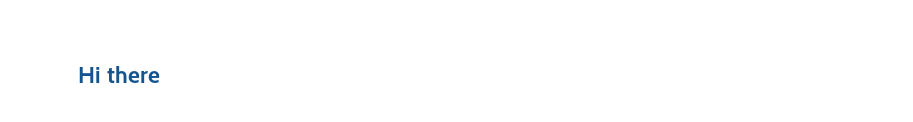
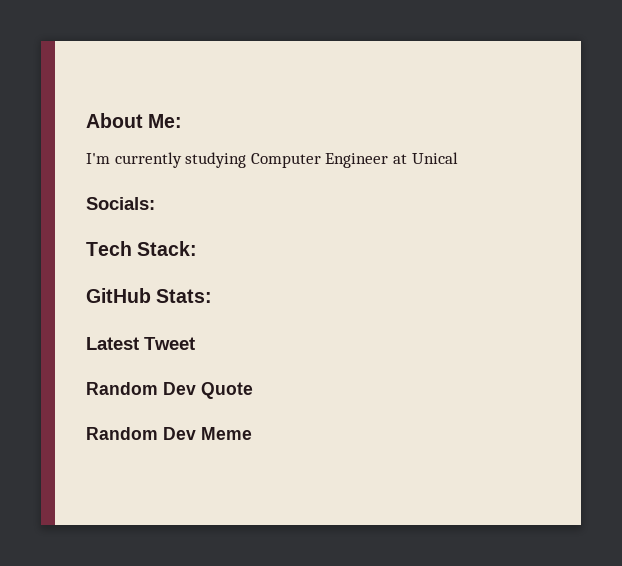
[78,66,161,83] Hi there -> [86,113,183,128] [86,152,458,168] [86,197,155,210] [86,241,198,256] [86,288,213,303] [86,337,195,350] [86,382,253,399] [86,427,252,440] About Me: // I'm currently studying Computer Engineer at Unical // Socials: // Tech Stack: // GitHub Stats: // Latest Tweet // Random Dev Quote // Random Dev Meme

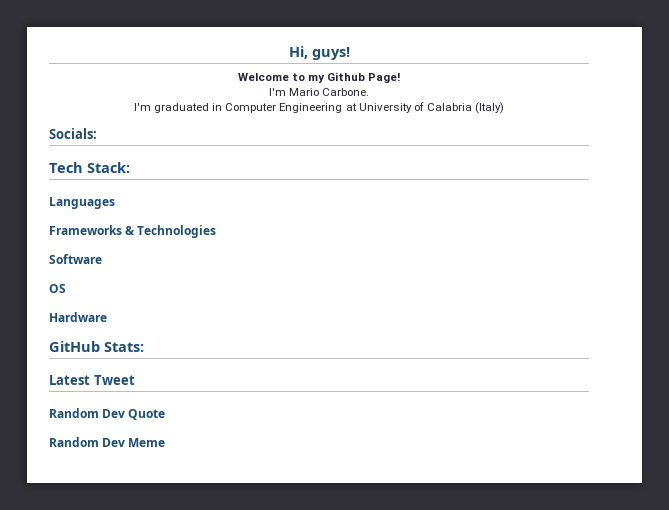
[86,113,183,128] [86,152,458,168] [86,197,155,210] [86,241,198,256] About Me: // I'm currently studying Computer Engineer at Unical // Socials: // Tech Stack: -> [288,46,350,60] [237,72,401,83] [268,88,370,96] [134,102,504,114] [49,128,97,139] [49,162,130,173] [49,197,115,209] [49,225,217,238] [49,254,102,264] [49,284,66,293] [49,312,107,322] Hi, guys! // Welcome to my Github Page! // I'm Mario Carbone. // I'm graduated in Computer Engineering at University of Calabria (Italy) // Socials: // Tech Stack: // Languages // Frameworks & Technologies // Software // OS // Hardware

